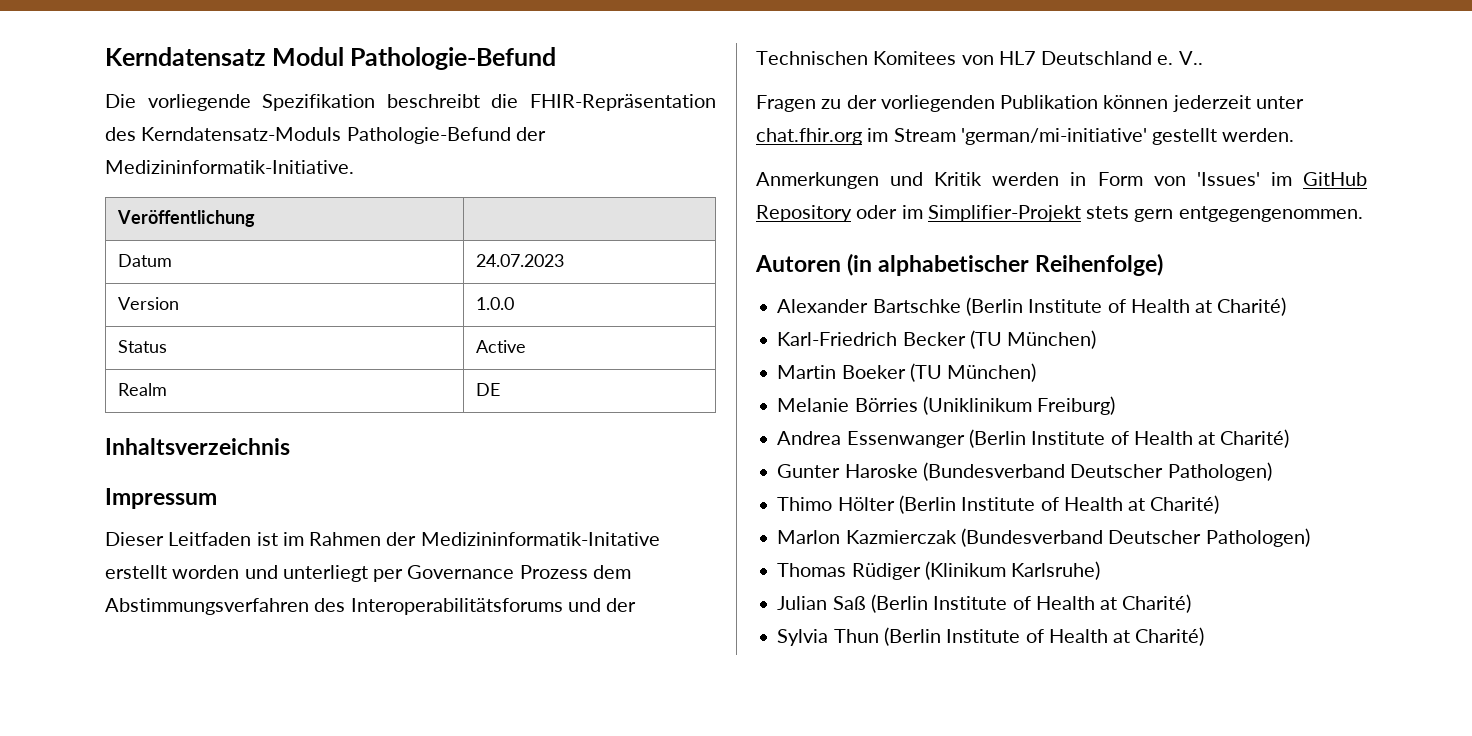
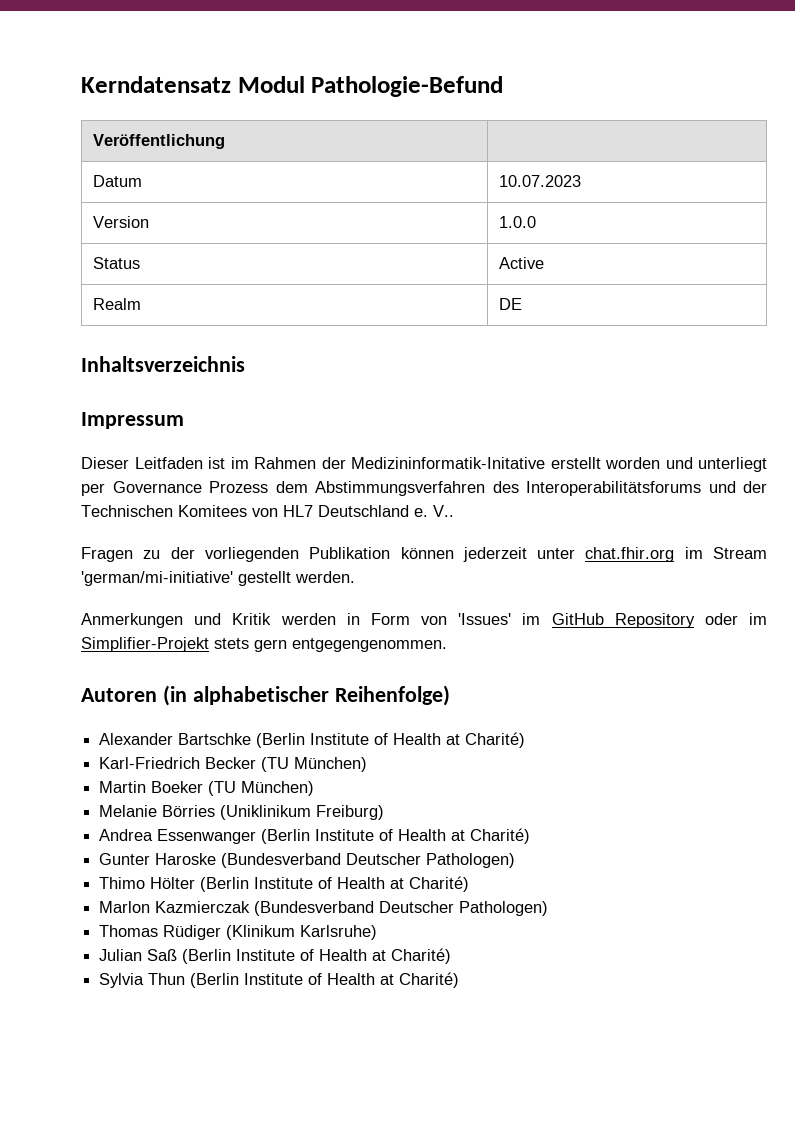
[105,94,716,111] [105,127,546,144] [105,160,354,174] // Die vorliegende Spezifikation beschreibt die FHIR-Repräsentation des Kerndatensatz-Moduls Pathologie-Befund der Medizininformatik-Initiative. -> (504, 86) none
[476,254,565,267] 24.07.2023 -> [499,175,582,187] 10.07.2023

